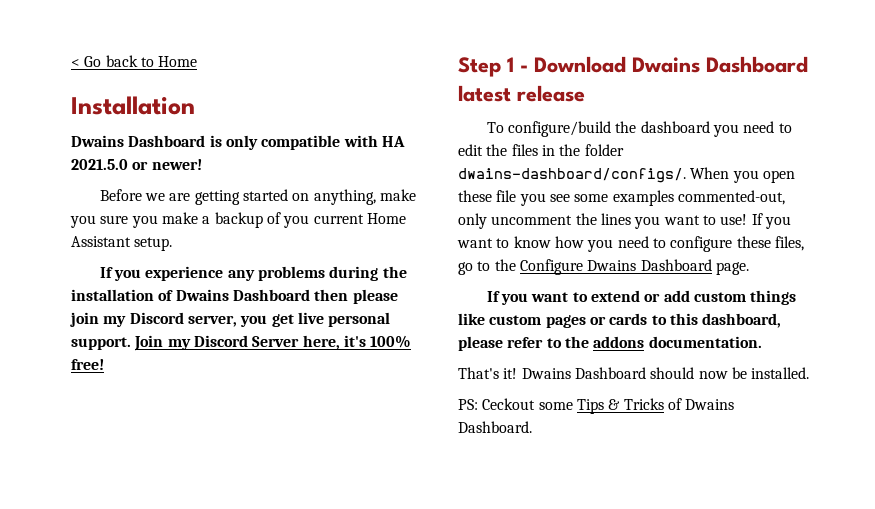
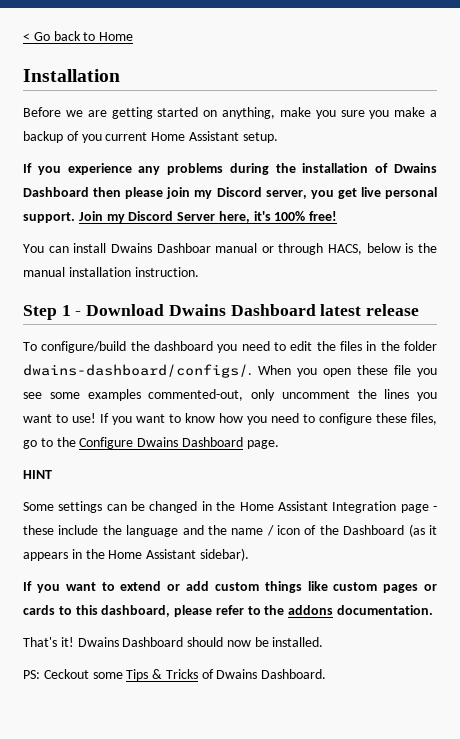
[71,135,405,150] [71,159,202,170] // Dwains Dashboard is only compatible with HA 2021.5.0 or newer! -> (120, 75) none
(104, 364) none -> [23,243,437,255] [23,267,199,277] // You can install Dwains Dashboar manual or through HACS, below is the manual installation instruction.
(749, 268) none -> [23,470,52,479] [23,501,438,513] [23,524,437,537] [23,548,249,561] // HINT // Some settings can be changed in the Home Assistant Integration page - these include the language and the name / icon of the Dashboard (as it appears in the Home Assistant sidebar).

